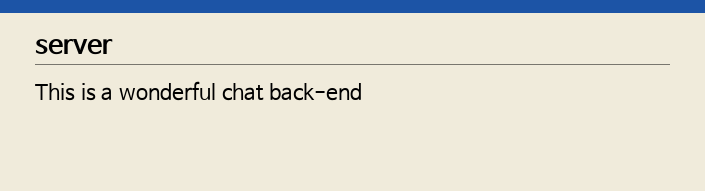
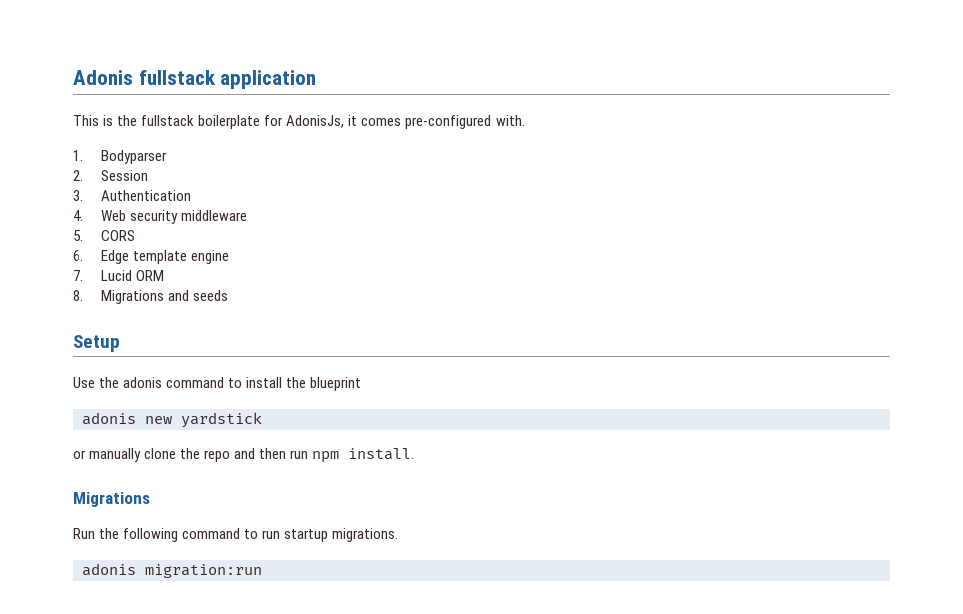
[35,38,113,55] server -> [73,70,317,89] Adonis fullstack application
[101,81,363,101] a wonderful chat back-end -> [117,115,525,129] [73,150,168,164] [73,170,149,181] [73,190,192,201] [73,210,248,224] [73,230,136,241] [73,250,230,264] [73,270,165,281] [73,290,229,304] [73,335,120,352] [73,377,362,391] [82,412,262,428] [73,448,415,463] [73,492,150,507] [73,528,399,542] [82,563,262,578] the fullstack boilerplate for AdonisJs, it comes pre-configured with. // 1. Bodyparser // 2. Session // 3. Authentication // 4. Web security middleware // 5. CORS // 6. Edge template engine // 7. Lucid ORM // 8. Migrations and seeds // Setup // Use the adonis command to install the blueprint // adonis new yardstick // or manually clone the repo and then run npm install. // Migrations // Run the following command to run startup migrations. // adonis migration:run

